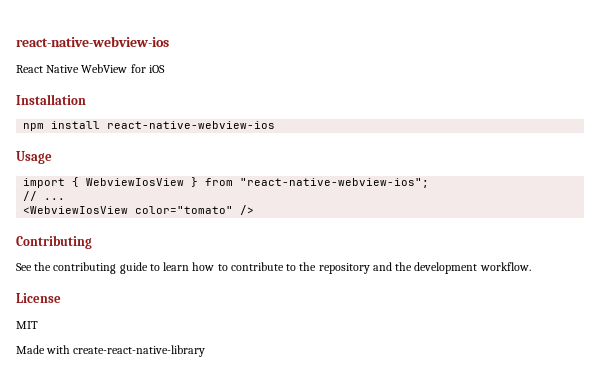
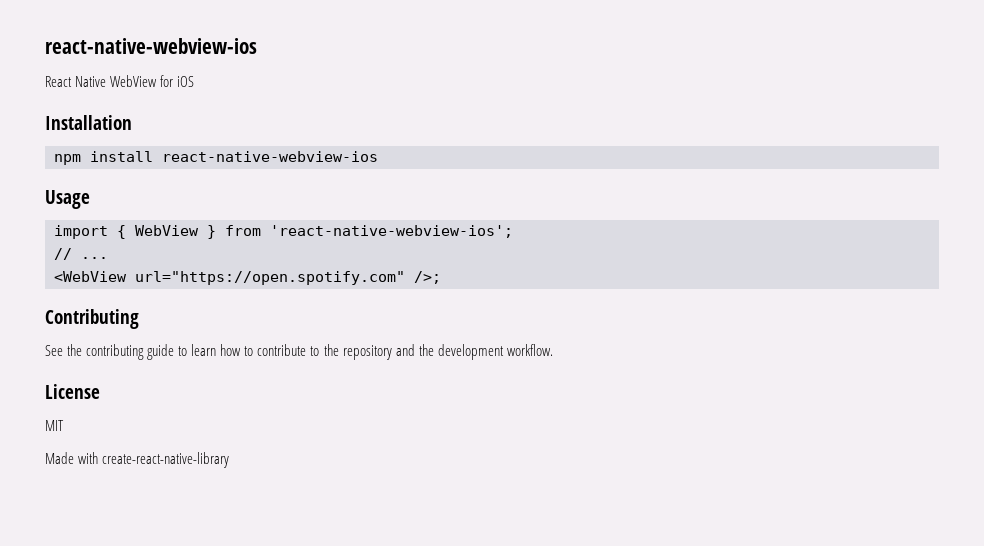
[86,178,185,186] WebviewIosView -> [135,225,199,236] WebView
[240,178,430,188] "react-native-webview-ios"; -> [270,225,513,238] 'react-native-webview-ios';
[23,205,255,215] <WebviewIosView color="tomato" /> -> [54,271,441,285] <WebView url="https://open.spotify.com" />;

